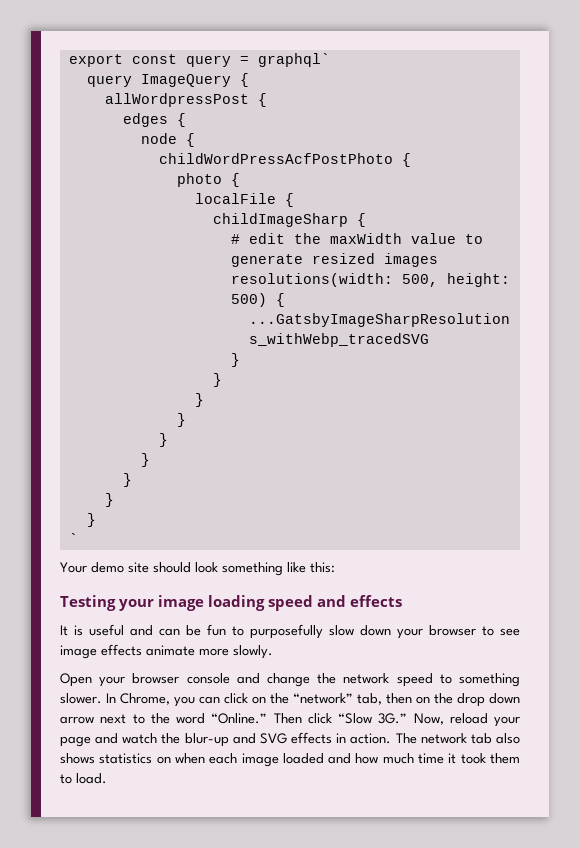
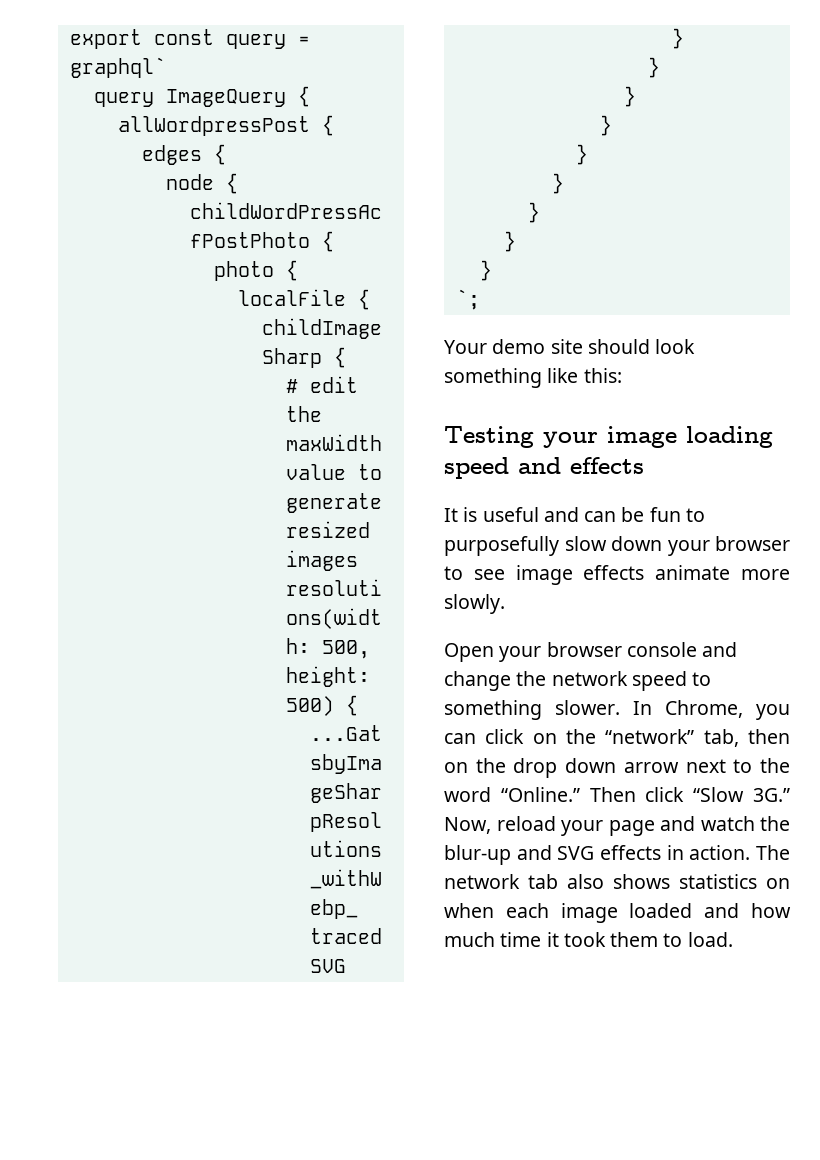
[68,533,78,544] ` -> [455,289,480,310] `;

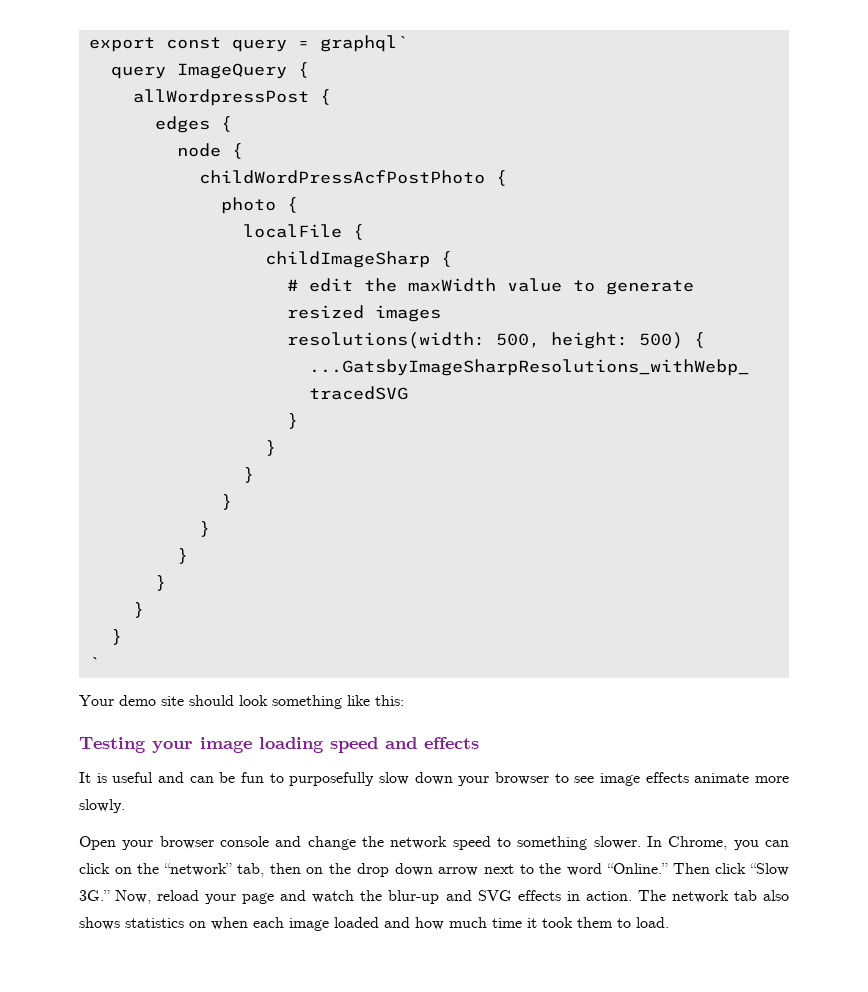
[455,289,480,310] `; -> [88,657,100,669] `

